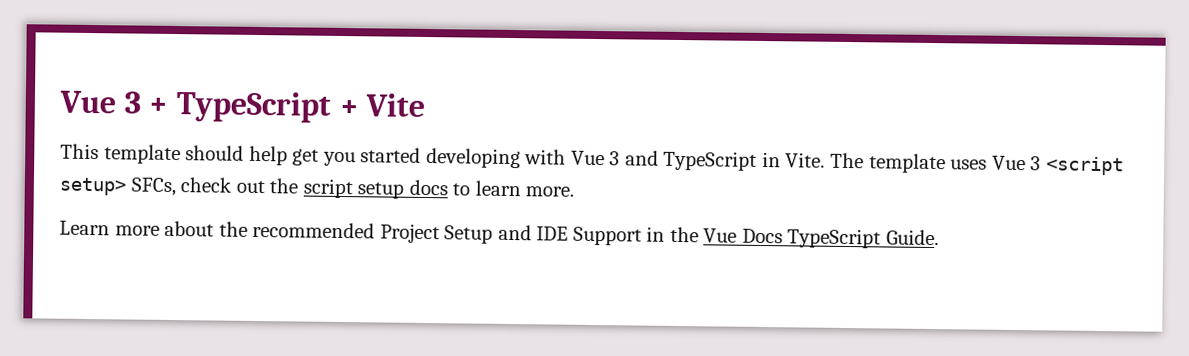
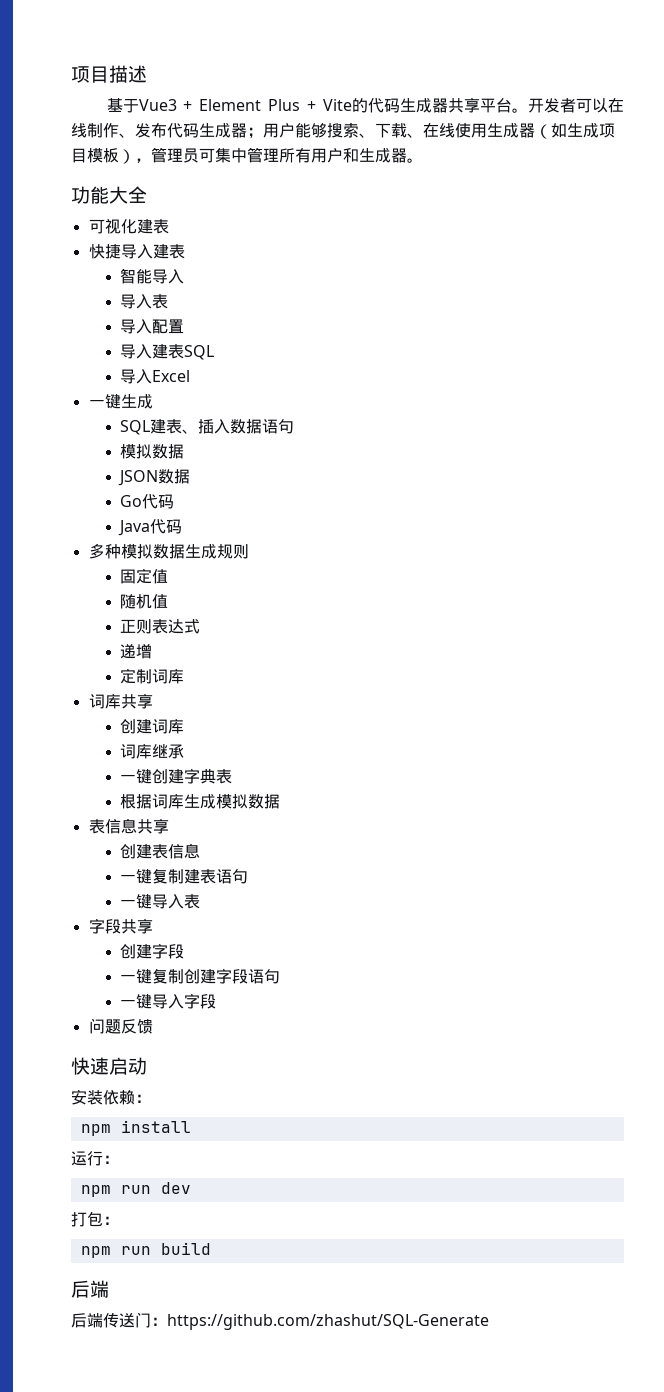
[59,90,426,123] [60,143,1124,176] [59,177,575,199] [59,220,940,249] Vue 3 + TypeScript + Vite // This template should help get you started developing with Vue 3 and TypeScript in Vite. The template uses Vue 3 <script setup> SFCs, check out the script setup docs to learn more. // Learn more about the recommended Project Setup and IDE Support in the Vue Docs TypeScript Guide. -> [71,65,147,83] [106,98,624,113] [71,122,615,139] [71,147,423,164] [71,186,147,204] [88,218,169,234] [88,244,185,259] [120,268,185,284] [120,294,169,309] [120,319,185,334] [120,344,215,360] [120,369,191,384] [88,394,153,409] [120,419,295,435] [120,444,185,459] [118,469,191,486] [120,494,175,509] [118,519,183,536] [88,543,249,559] [120,568,169,584] [120,594,169,609] [120,619,201,634] [120,643,153,659] [120,668,185,684] [88,694,153,709] [120,719,185,734] [120,744,185,759] [120,768,233,784] [120,794,281,809] [88,818,169,834] [120,843,201,859] [120,869,249,884] [120,894,201,909] [88,918,153,934] [120,943,185,959] [120,968,281,984] [120,993,217,1009] [88,1018,153,1034] [71,1057,147,1075] [71,1089,151,1105] [80,1120,191,1136] [71,1151,119,1166] [80,1182,191,1197] [71,1211,119,1227] [80,1242,211,1258] [71,1280,109,1298] [71,1312,489,1330] 项目描述 // 基于Vue3 + Element Plus + Vite的代码生成器共享平台。开发者可以在线制作、发布代码生成器；用户能够搜索、下载、在线使用生成器（如生成项目模板），管理员可集中管理所有用户和生成器。 // 功能大全 // 可视化建表 // 快捷导入建表 // 智能导入 // 导入表 // 导入配置 // 导入建表SQL // 导入Excel // 一键生成 // SQL建表、插入数据语句 // 模拟数据 // JSON数据 // Go代码 // Java代码 // 多种模拟数据生成规则 // 固定值 // 随机值 // 正则表达式 // 递增 // 定制词库 // 词库共享 // 创建词库 // 词库继承 // 一键创建字典表 // 根据词库生成模拟数据 // 表信息共享 // 创建表信息 // 一键复制建表语句 // 一键导入表 // 字段共享 // 创建字段 // 一键复制创建字段语句 // 一键导入字段 // 问题反馈 // 快速启动 // 安装依赖： // npm install // 运行： // npm run dev // 打包： // npm run build // 后端 // 后端传送门：https://github.com/zhashut/SQL-Generate

